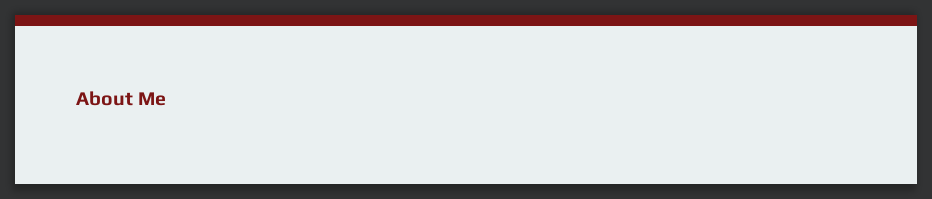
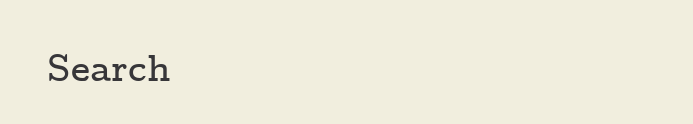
[76,91,167,106] About Me -> [47,54,171,81] Search

